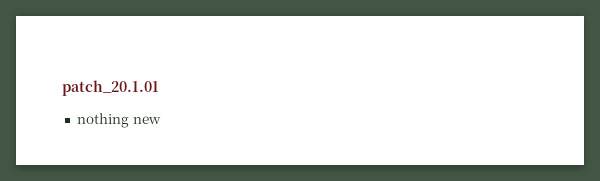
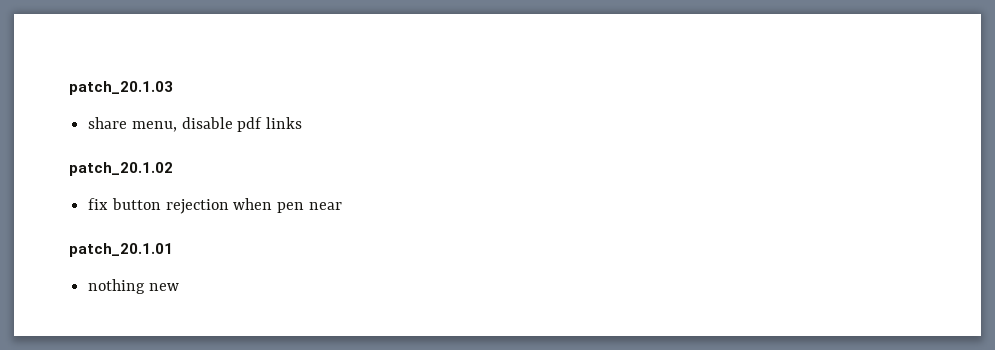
(62, 88) none -> [69,81,173,95] [88,117,303,132] [69,162,173,176] [88,198,342,214] patch_20.1.03 // share menu, disable pdf links // patch_20.1.02 // fix button rejection when pen near //

